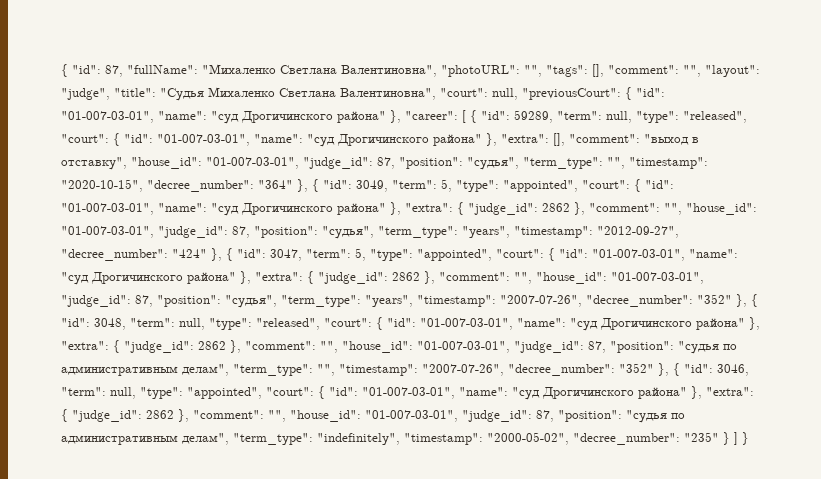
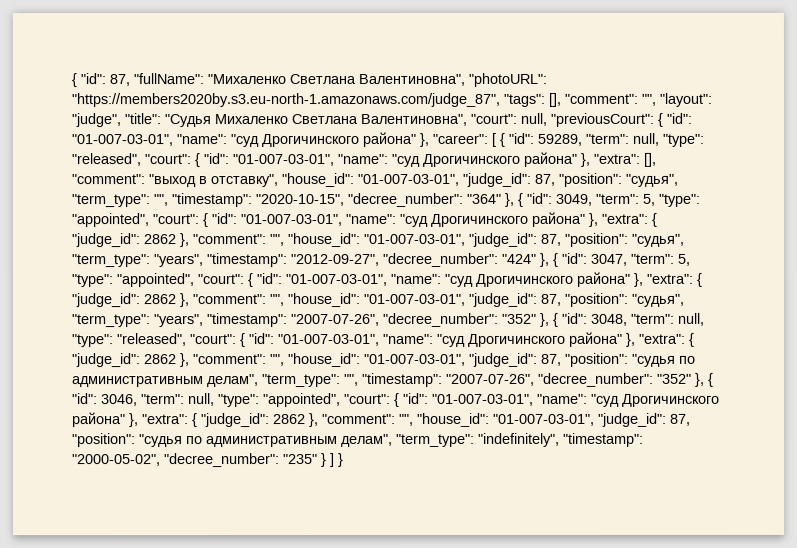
[524,65,542,77] "", -> [71,92,500,108] "https://members2020by.s3.eu-north-1.amazonaws.com/judge_87",

